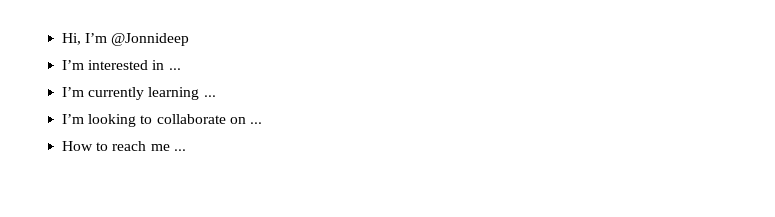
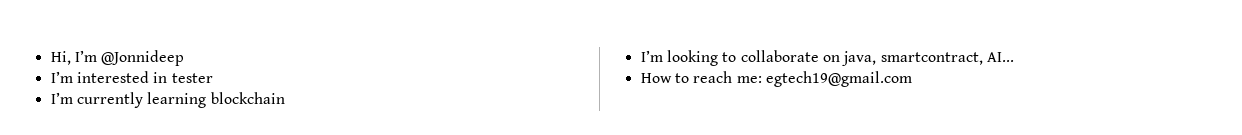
[168,68,181,70] ... -> [171,73,213,83] tester
[203,95,216,97] ... -> [210,92,285,104] blockchain
[249,122,262,124] ... -> [842,51,1014,66] java, smartcontract, AI...
[150,144,186,151] me ... -> [736,71,912,87] me: egtech19@gmail.com

